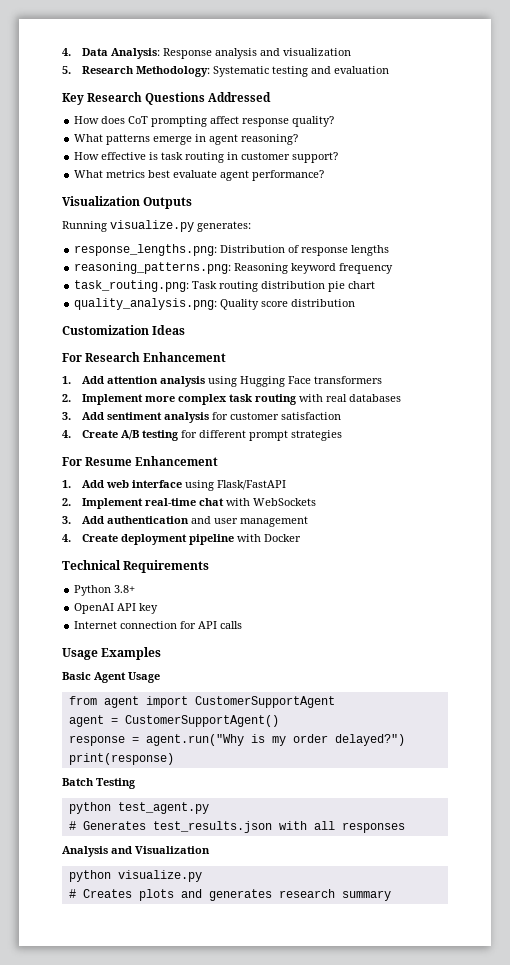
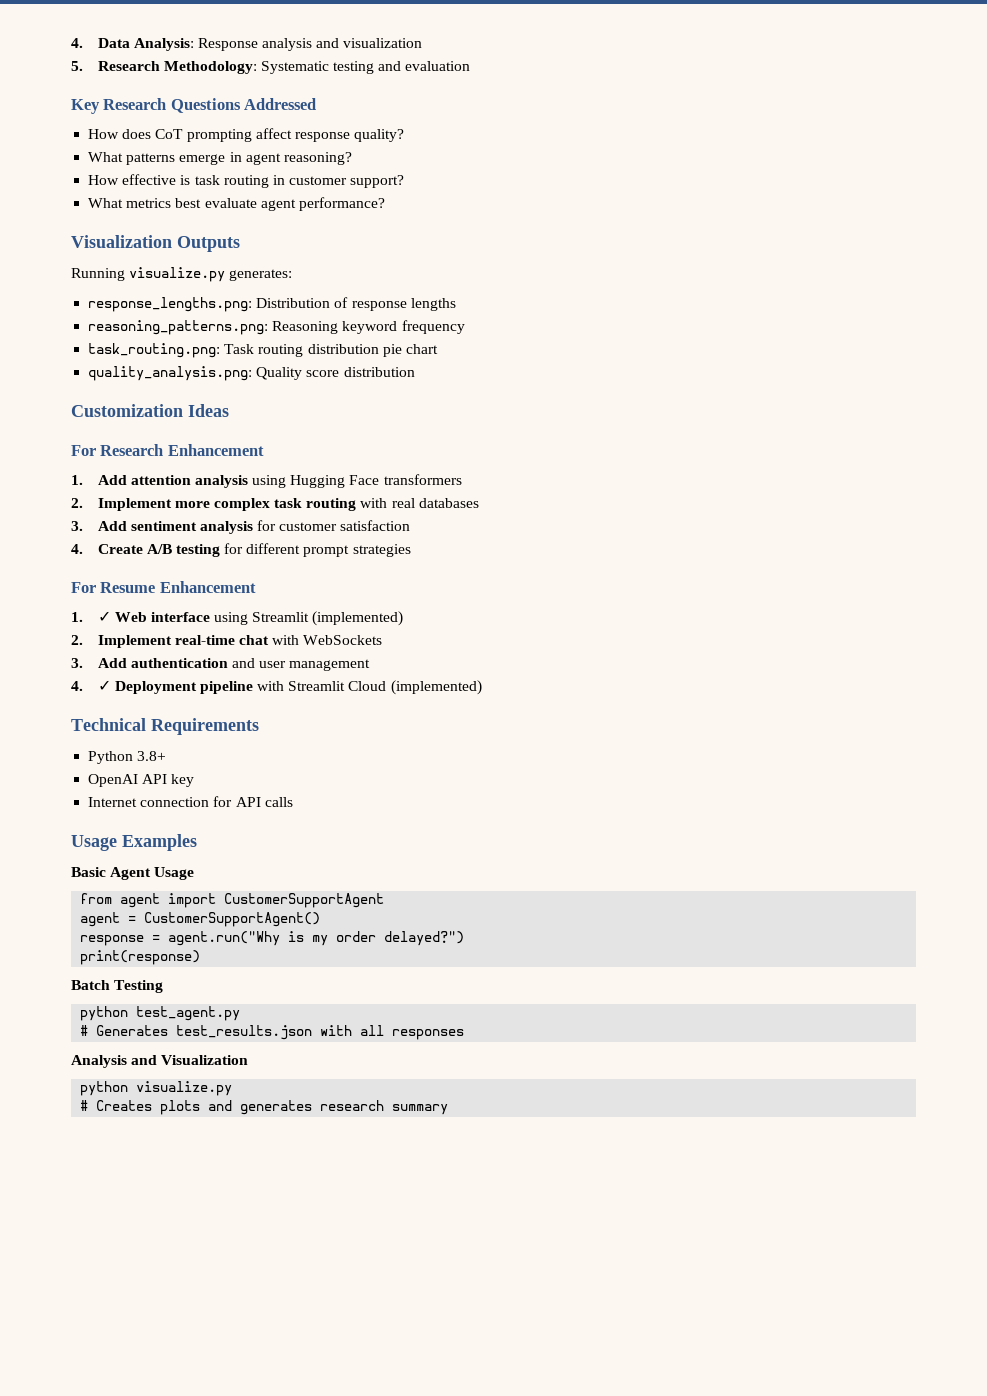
[82,480,287,491] Add web interface using Flask/FastAPI -> [97,611,404,626] ✓ Web interface using Streamlit (implemented)
[82,534,302,545] Create deployment pipeline with Docker -> [97,680,482,695] ✓ Deployment pipeline with Streamlit Cloud (implemented)

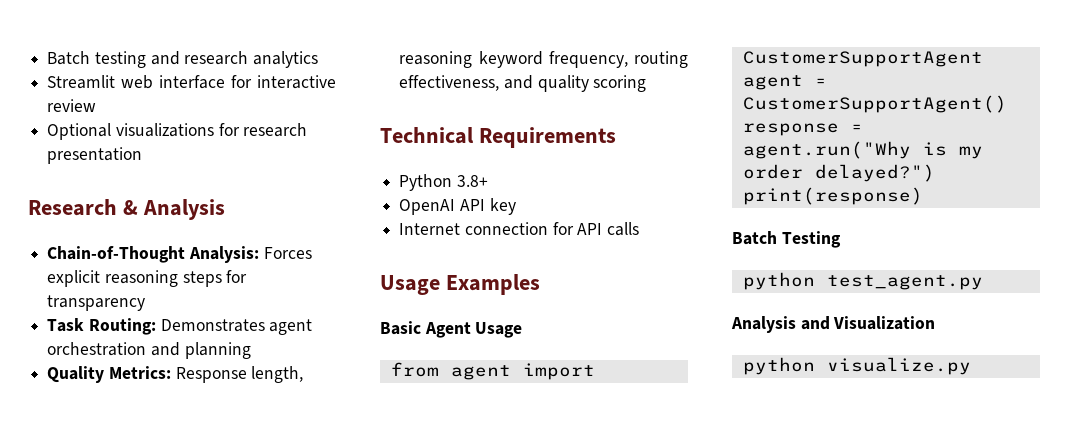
[71,38,423,51] [71,61,471,74] [71,98,317,114] [88,128,405,142] [88,152,352,165] [88,174,405,188] [88,197,385,211] [71,235,240,252] [71,267,293,282] [88,297,456,312] [88,320,465,335] [88,343,438,358] [88,366,415,381] [71,404,229,417] [71,444,264,456] [71,474,462,488] [71,498,479,511] [71,520,411,534] [71,543,411,557] [71,581,256,593] [71,611,404,626] [71,635,383,648] [71,658,371,671] [71,680,482,695] 4. Data Analysis: Response analysis and visualization // 5. Research Methodology: Systematic testing and evaluation // Key Research Questions Addressed // How does CoT prompting affect response quality? // What patterns emerge in agent reasoning? // How effective is task routing in customer support? // What metrics best evaluate agent performance? // Visualization Outputs // Running visualize.py generates: // response_lengths.png: Distribution of response lengths // reasoning_patterns.png: Reasoning keyword frequency // task_routing.png: Task routing distribution pie chart // quality_analysis.png: Quality score distribution // Customization Ideas // For Research Enhancement // 1. Add attention analysis using Hugging Face transformers // 2. Implement more complex task routing with real databases // 3. Add sentiment analysis for customer satisfaction // 4. Create A/B testing for different prompt strategies // For Resume Enhancement // 1. ✓ Web interface using Streamlit (implemented) // 2. Implement real-time chat with WebSockets // 3. Add authentication and user management // 4. ✓ Deployment pipeline with Streamlit Cloud (implemented) -> [47,51,319,68] [47,75,336,89] [47,99,97,112] [47,123,308,140] [47,147,143,164] [28,199,225,220] [47,246,312,263] [47,270,248,287] [47,295,146,311] [47,318,313,335] [47,342,251,359] [47,366,304,383] [399,51,688,68] [399,75,647,92] Batch testing and research analytics // Streamlit web interface for interactive review // Optional visualizations for research presentation // Research & Analysis // Chain-of-Thought Analysis: Forces explicit reasoning steps for transparency // Task Routing: Demonstrates agent orchestration and planning // Quality Metrics: Response length, reasoning keyword frequency, routing effectiveness, and quality scoring
[80,1025,465,1040] // # Generates test_results.json with all responses -> (983, 282) none
[80,1100,449,1115] // # Creates plots and generates research summary -> (971, 366) none

